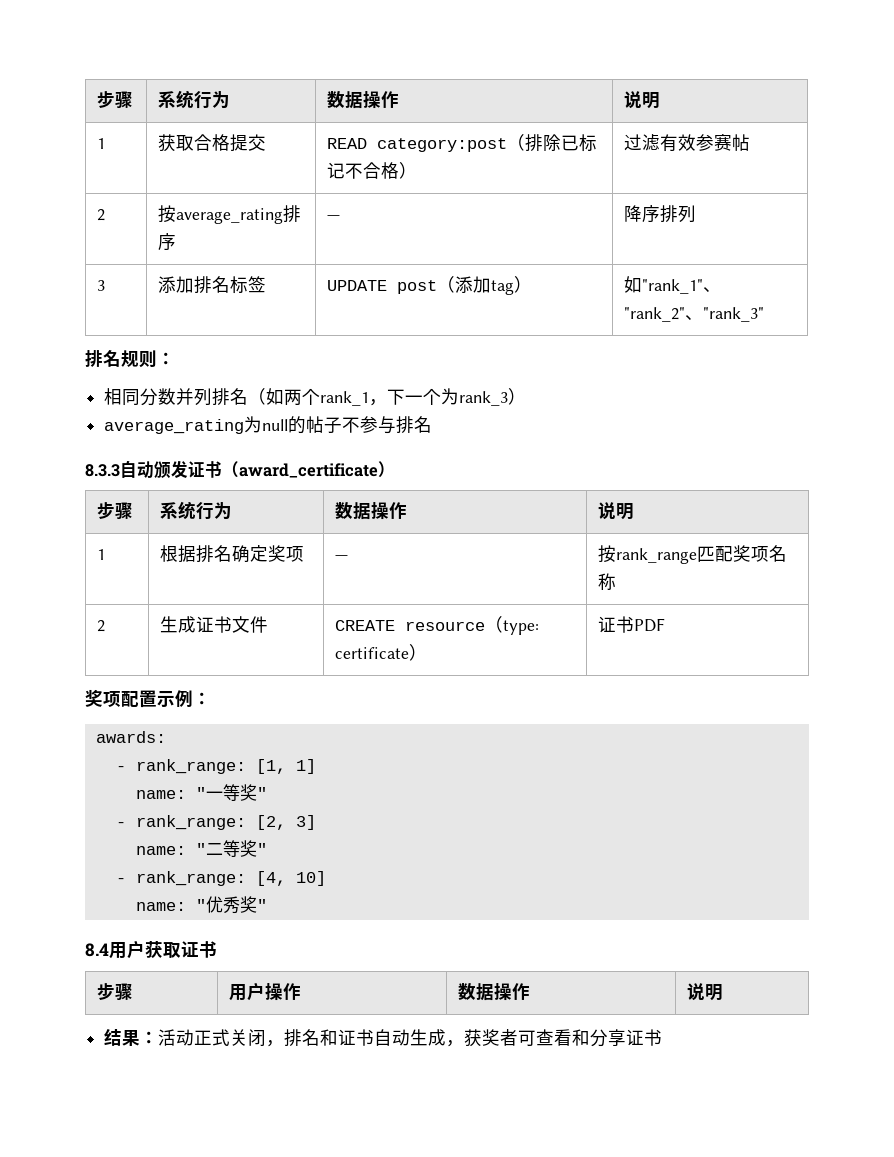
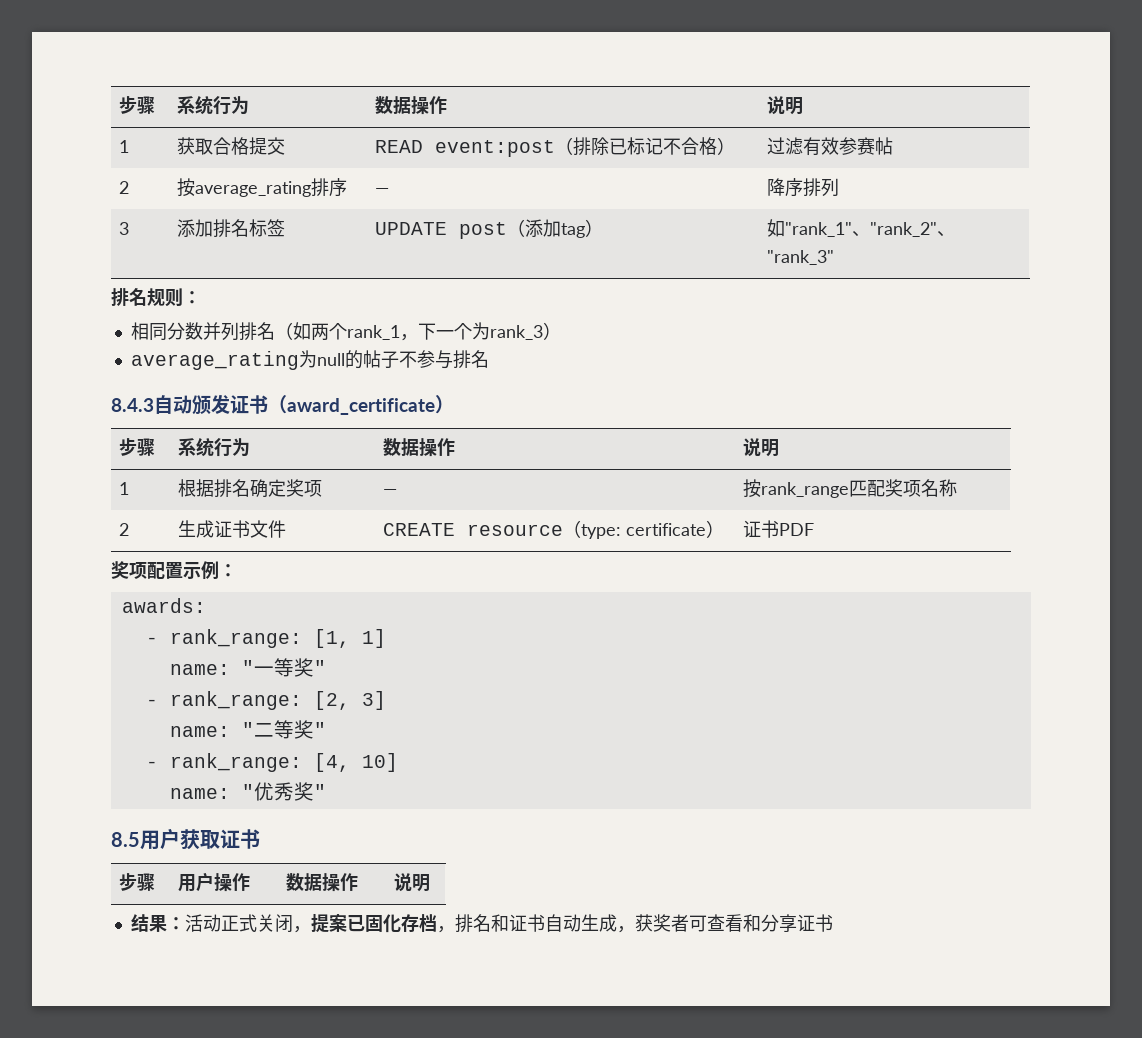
[376,138,507,152] category:post -> [435,140,556,157] event:post
[85,464,120,477] 8.3.3 -> [111,398,154,412] 8.4.3
[85,943,109,957] 8.4 -> [111,832,140,847] 8.5
(285, 1043) none -> [310,913,455,933] 提案已固化存档，

